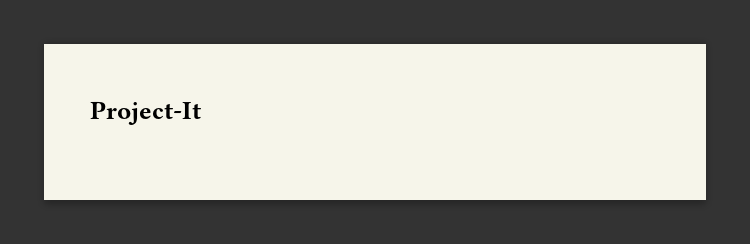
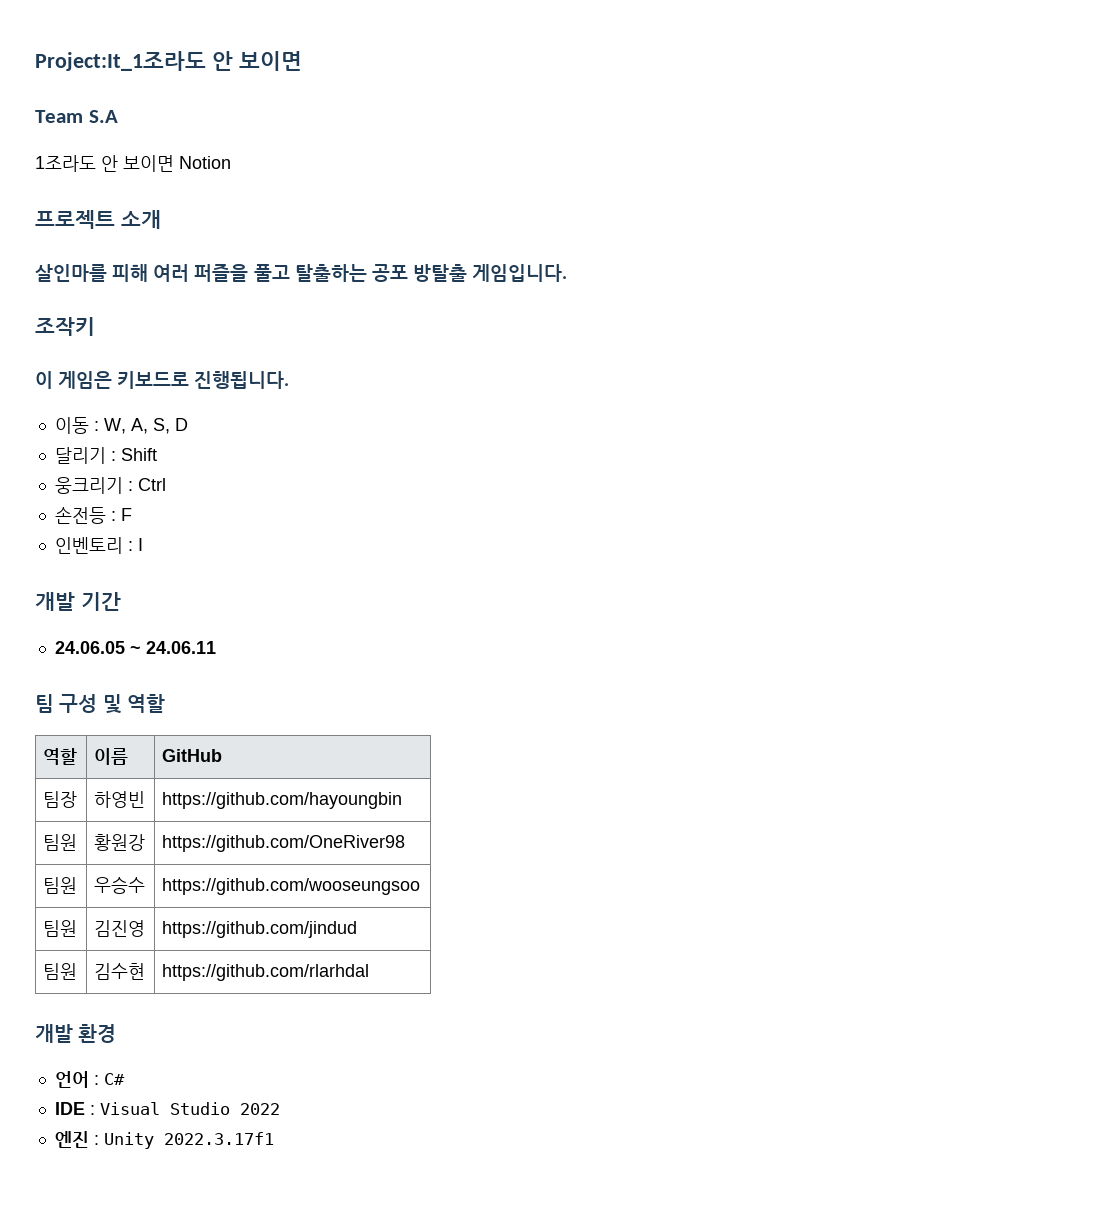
[90,101,201,125] Project-It -> [35,51,302,71] [35,110,118,123] [35,155,231,172] [35,210,161,229] [35,264,568,282] [35,317,95,336] [35,371,290,389] [54,417,188,434] [54,447,157,464] [54,477,166,494] [54,506,132,524] [54,537,143,554] [35,592,121,611] [54,641,216,654] [35,694,166,714] [43,748,78,765] [94,748,129,765] [162,749,223,762] [43,791,78,808] [94,791,146,808] [162,792,403,809] [43,834,78,851] [94,834,146,851] [162,835,406,852] [43,877,78,894] [94,876,146,894] [162,878,421,895] [43,920,78,937] [94,920,146,937] [162,921,358,938] [43,963,78,980] [94,963,146,980] [162,964,370,981] [35,1024,117,1043] [54,1071,125,1088] [54,1102,280,1115] [54,1131,274,1149] Project:It_1조라도 안 보이면 // Team S.A // 1조라도 안 보이면 Notion // 프로젝트 소개 // 살인마를 피해 여러 퍼즐을 풀고 탈출하는 공포 방탈출 게임입니다. // 조작키 // 이 게임은 키보드로 진행됩니다. // 이동 : W, A, S, D // 달리기 : Shift // 웅크리기 : Ctrl // 손전등 : F // 인벤토리 : I // 개발 기간 // 24.06.05 ~ 24.06.11 // 팀 구성 및 역할 // 역할 | 이름 | GitHub // 팀장 | 하영빈 | https://github.com/hayoungbin // 팀원 | 황원강 | https://github.com/OneRiver98 // 팀원 | 우승수 | https://github.com/wooseungsoo // 팀원 | 김진영 | https://github.com/jindud // 팀원 | 김수현 | https://github.com/rlarhdal // 개발 환경 // 언어 : C# // IDE : Visual Studio 2022 // 엔진 : Unity 2022.3.17f1

